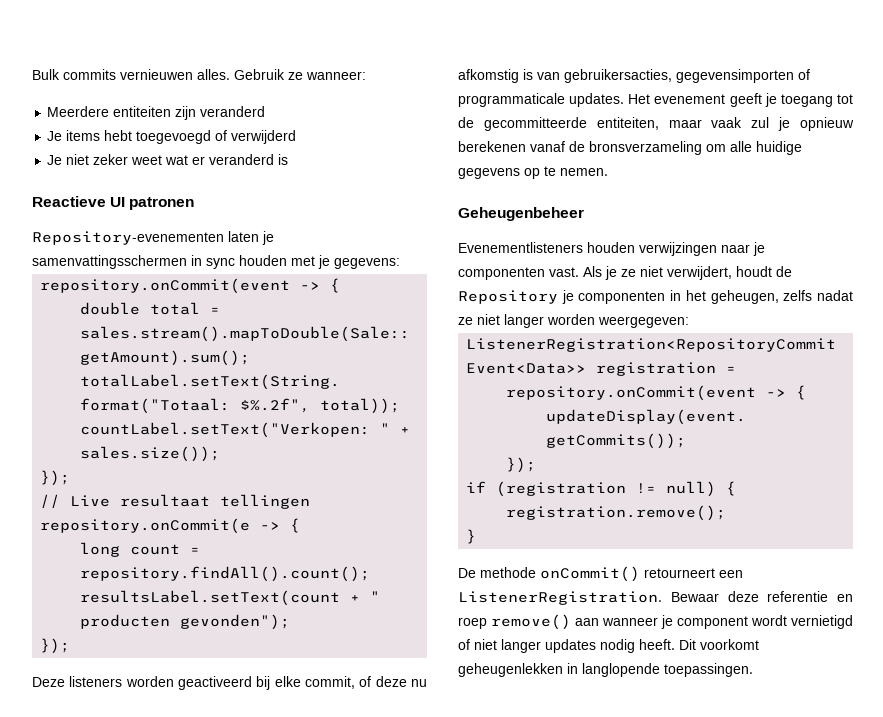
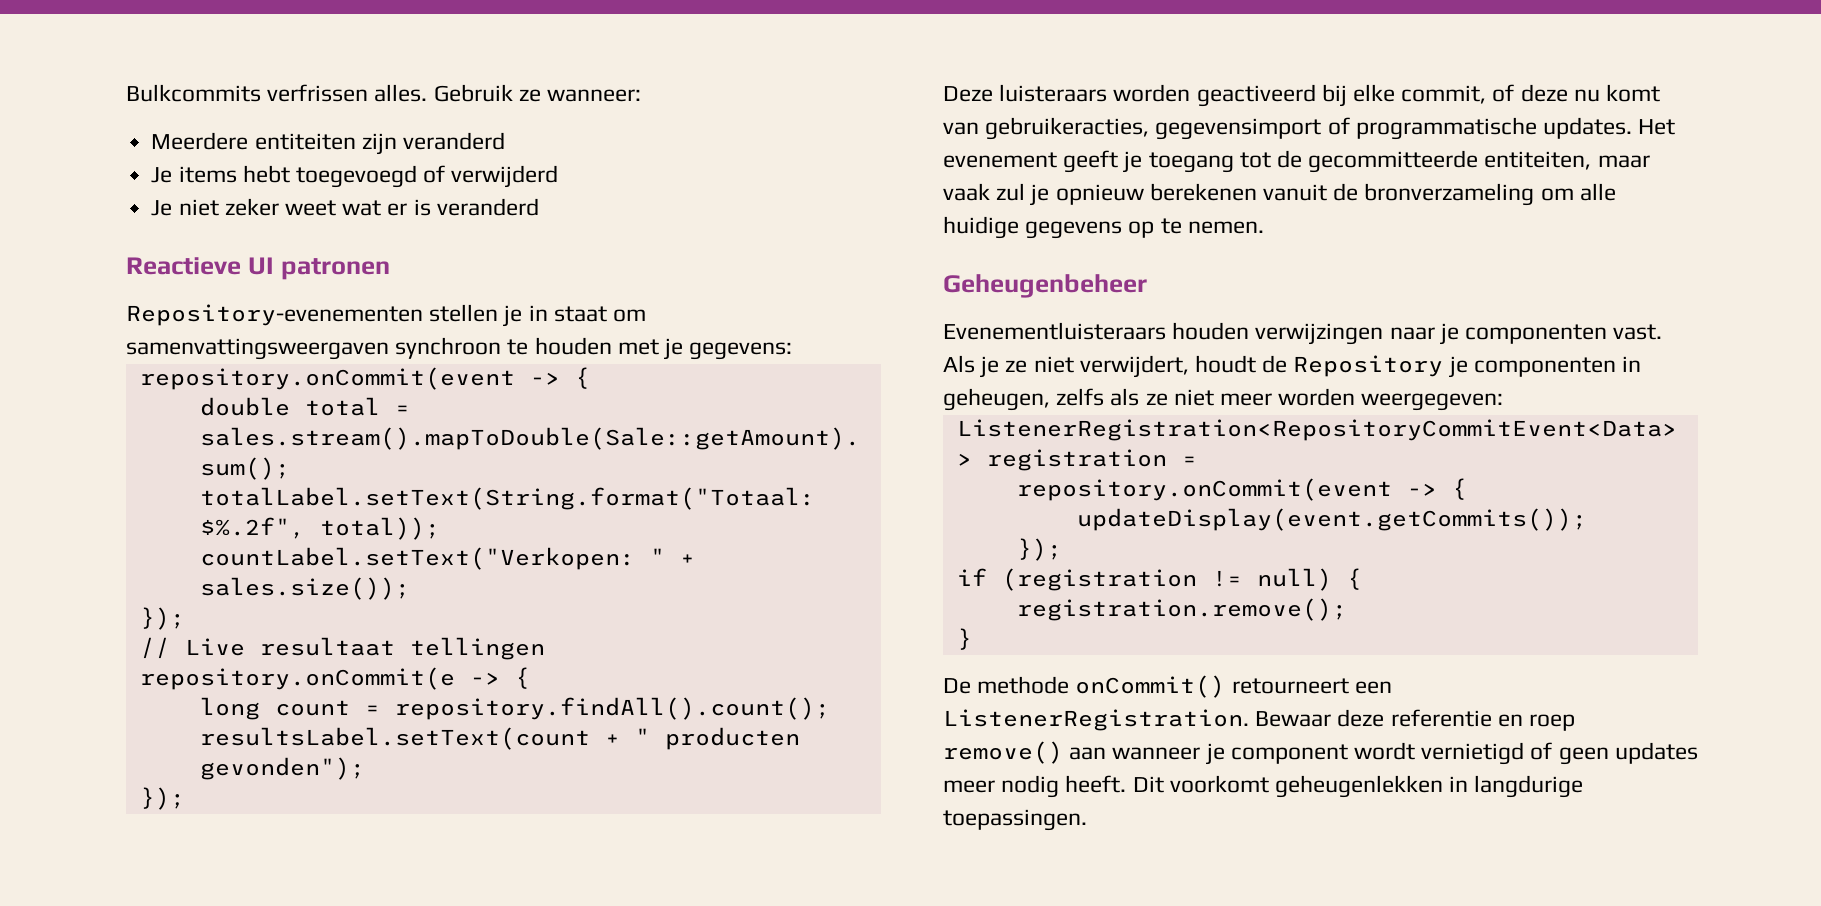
[32,69,193,80] Bulk commits vernieuwen -> [126,84,369,102] Bulkcommits verfrissen
[209,154,289,165] veranderd is -> [413,198,539,216] is veranderd
[228,231,274,245] [32,255,235,269] laten je samenvattingsschermen in sync -> [429,304,647,327] [126,337,529,360] stellen je in staat om samenvattingsweergaven synchroon te
[69,676,123,687] listeners -> [999,84,1108,102] luisteraars
[458,69,810,83] [458,93,565,107] afkomstig is van gebruikersacties, gegevensimporten of programmaticale -> [1606,84,1661,102] [943,117,1537,140] komt van gebruikeracties, gegevensimport of programmatische
[530,141,702,155] vanaf de bronsverzameling -> [1263,183,1535,206] vanuit de bronverzameling
[458,242,583,253] Evenementlisteners -> [943,322,1166,340] Evenementluisteraars
[685,290,706,301] het -> (1642, 364) none
[817,290,853,301] [458,314,544,328] nadat ze niet langer -> [1110,388,1273,406] als ze niet meer
[474,639,596,653] niet langer updates -> [1558,742,1698,765] [943,780,995,793] geen updates meer
[582,663,660,677] langlopende -> [1474,775,1584,798] langdurige

